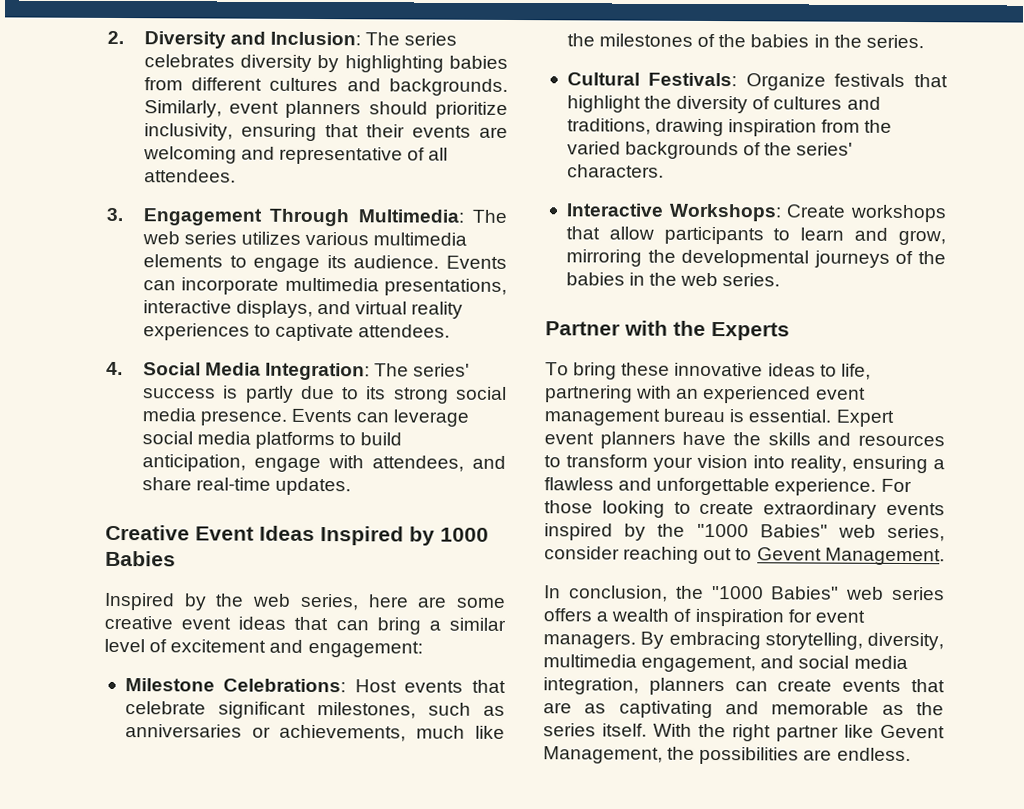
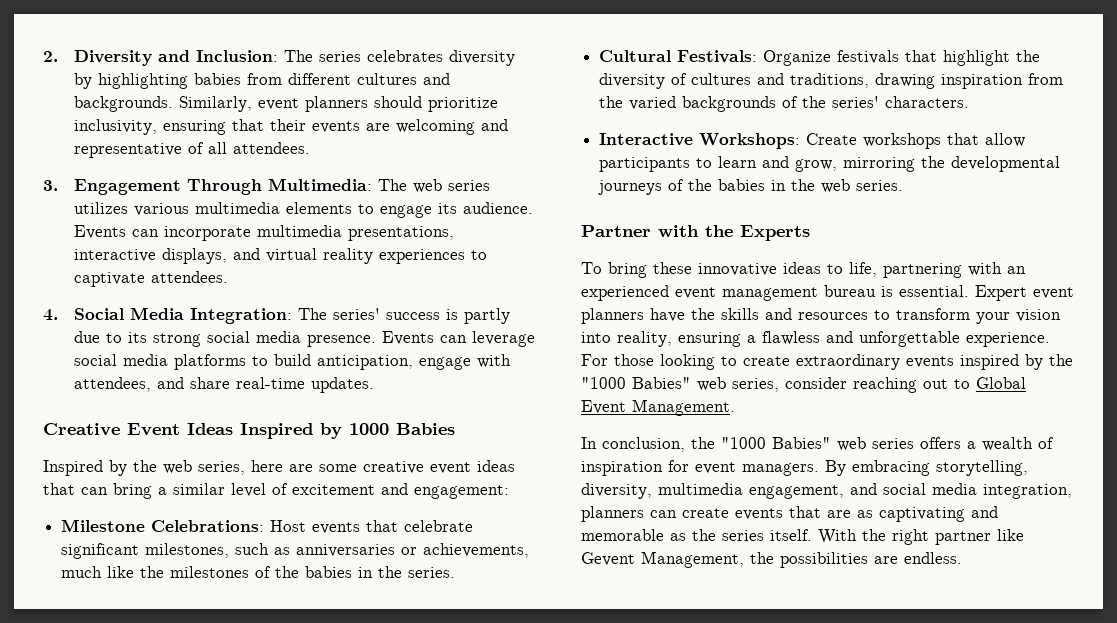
[756,547,822,561] Gevent -> [976,377,1026,389] [581,400,626,414] Global Event

